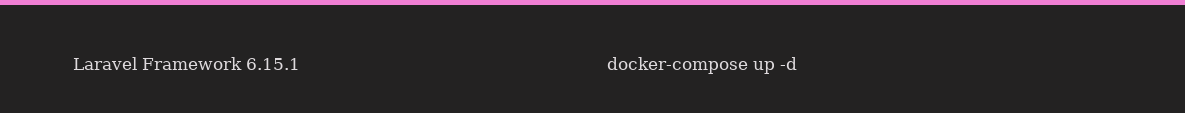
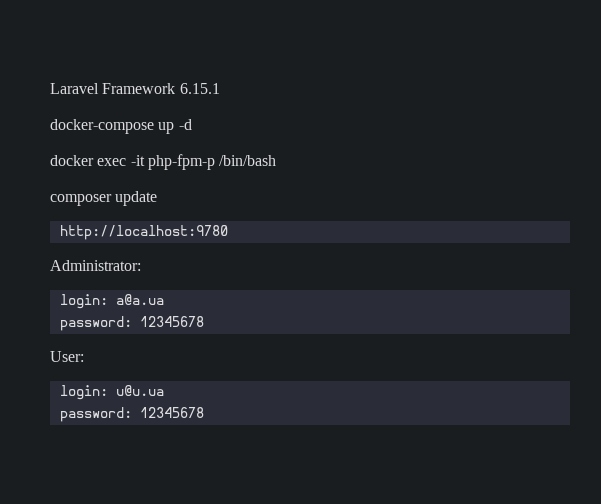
(797, 63) none -> [50,154,277,170] [50,191,158,206] [59,225,228,240] [50,260,141,271] [59,294,164,309] [59,316,204,331] [50,351,84,362] [59,385,164,400] [59,407,204,422] // docker exec -it php-fpm-p /bin/bash // composer update // http://localhost:9780 // Administrator: // login: a@a.ua // password: 12345678 // User: // login: u@u.ua // password: 12345678

